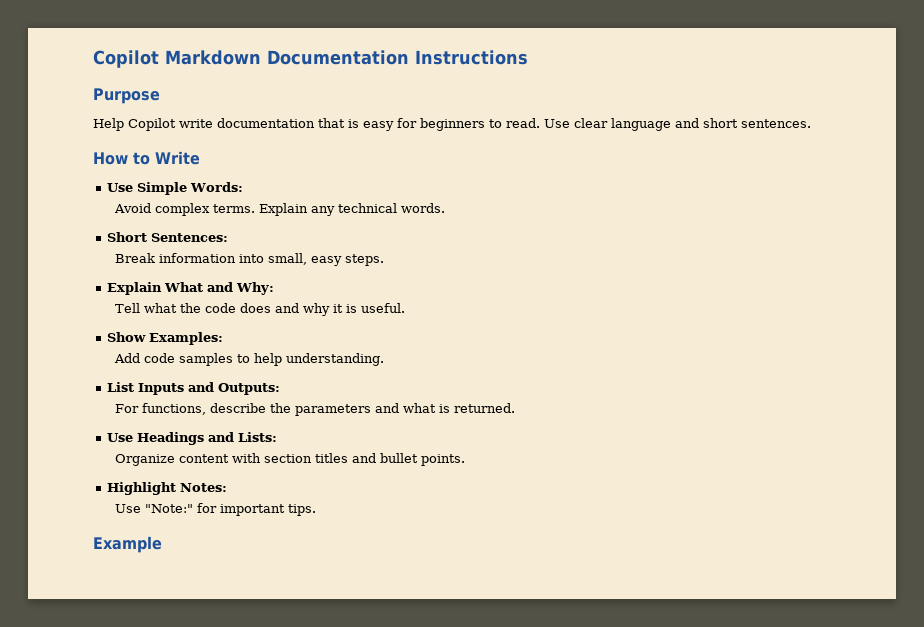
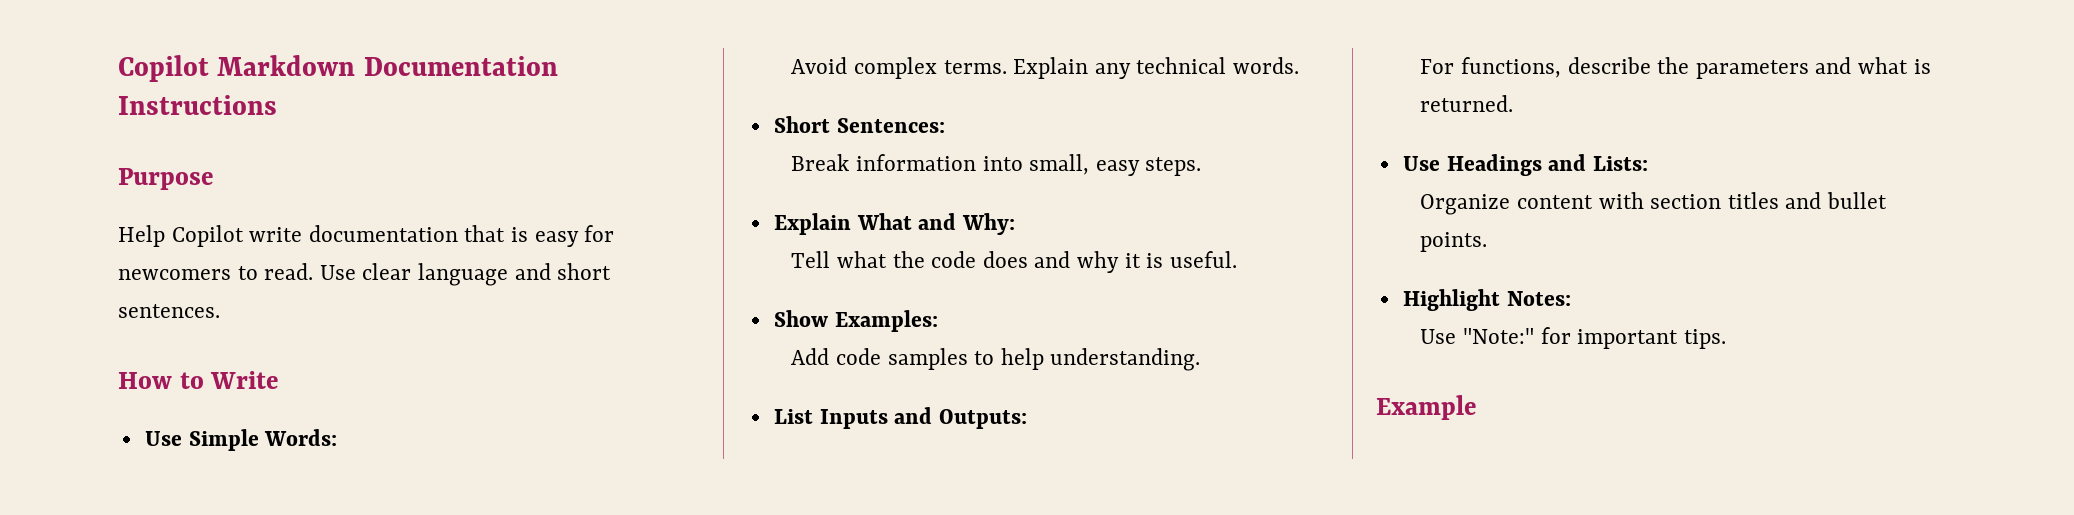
[420,118,485,131] beginners -> [118,269,231,280] newcomers

